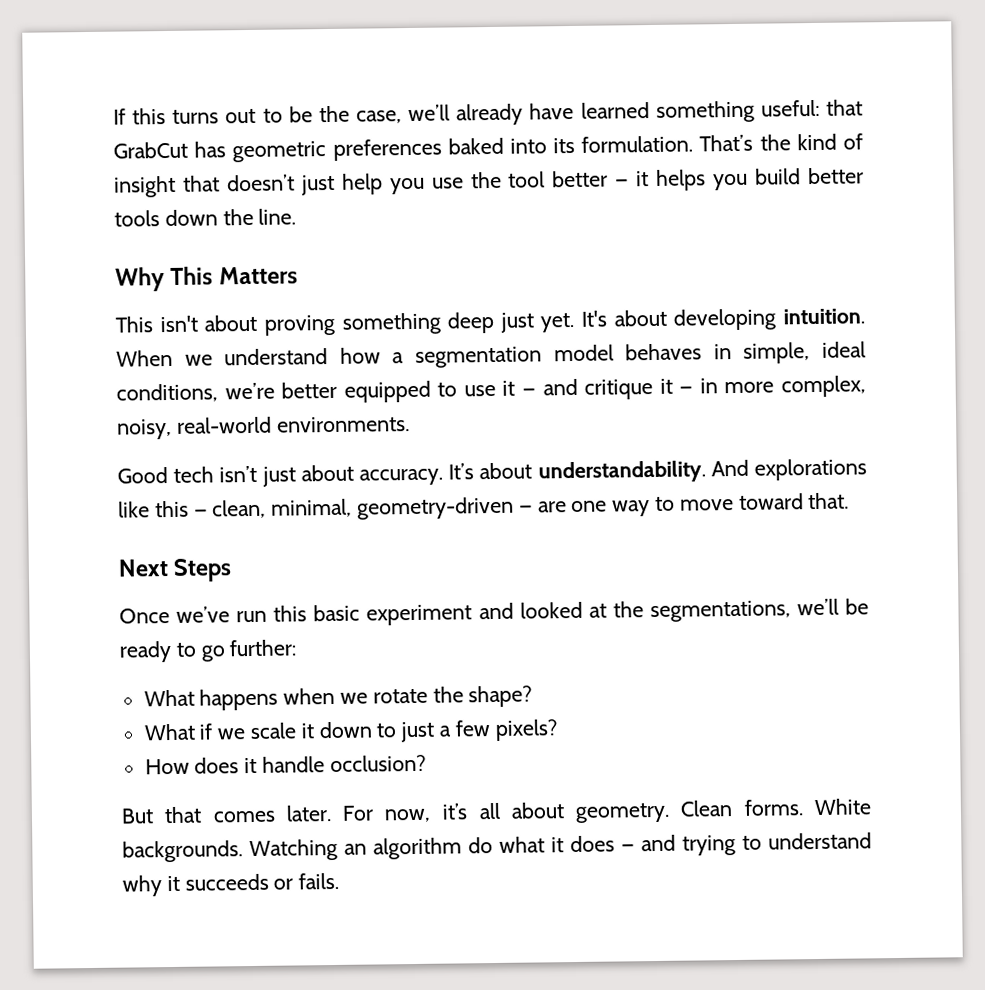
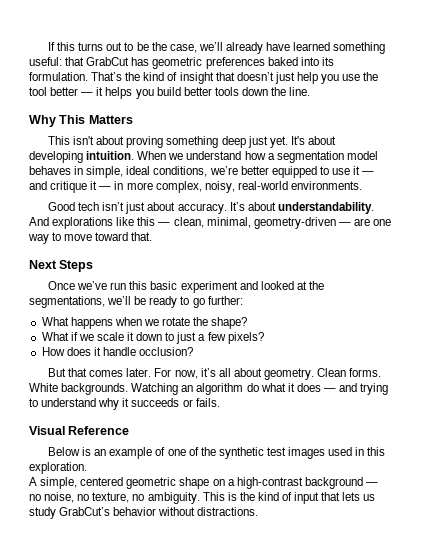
(340, 881) none -> [29,426,130,435] [48,447,386,459] [29,462,87,474] [29,477,378,489] [29,492,376,504] [29,507,259,519] // Visual Reference // Below is an example of one of the synthetic test images used in this exploration. // A simple, centered geometric shape on a high-contrast background — no noise, no texture, no ambiguity. This is the kind of input that lets us study GrabCut’s behavior without distractions.

